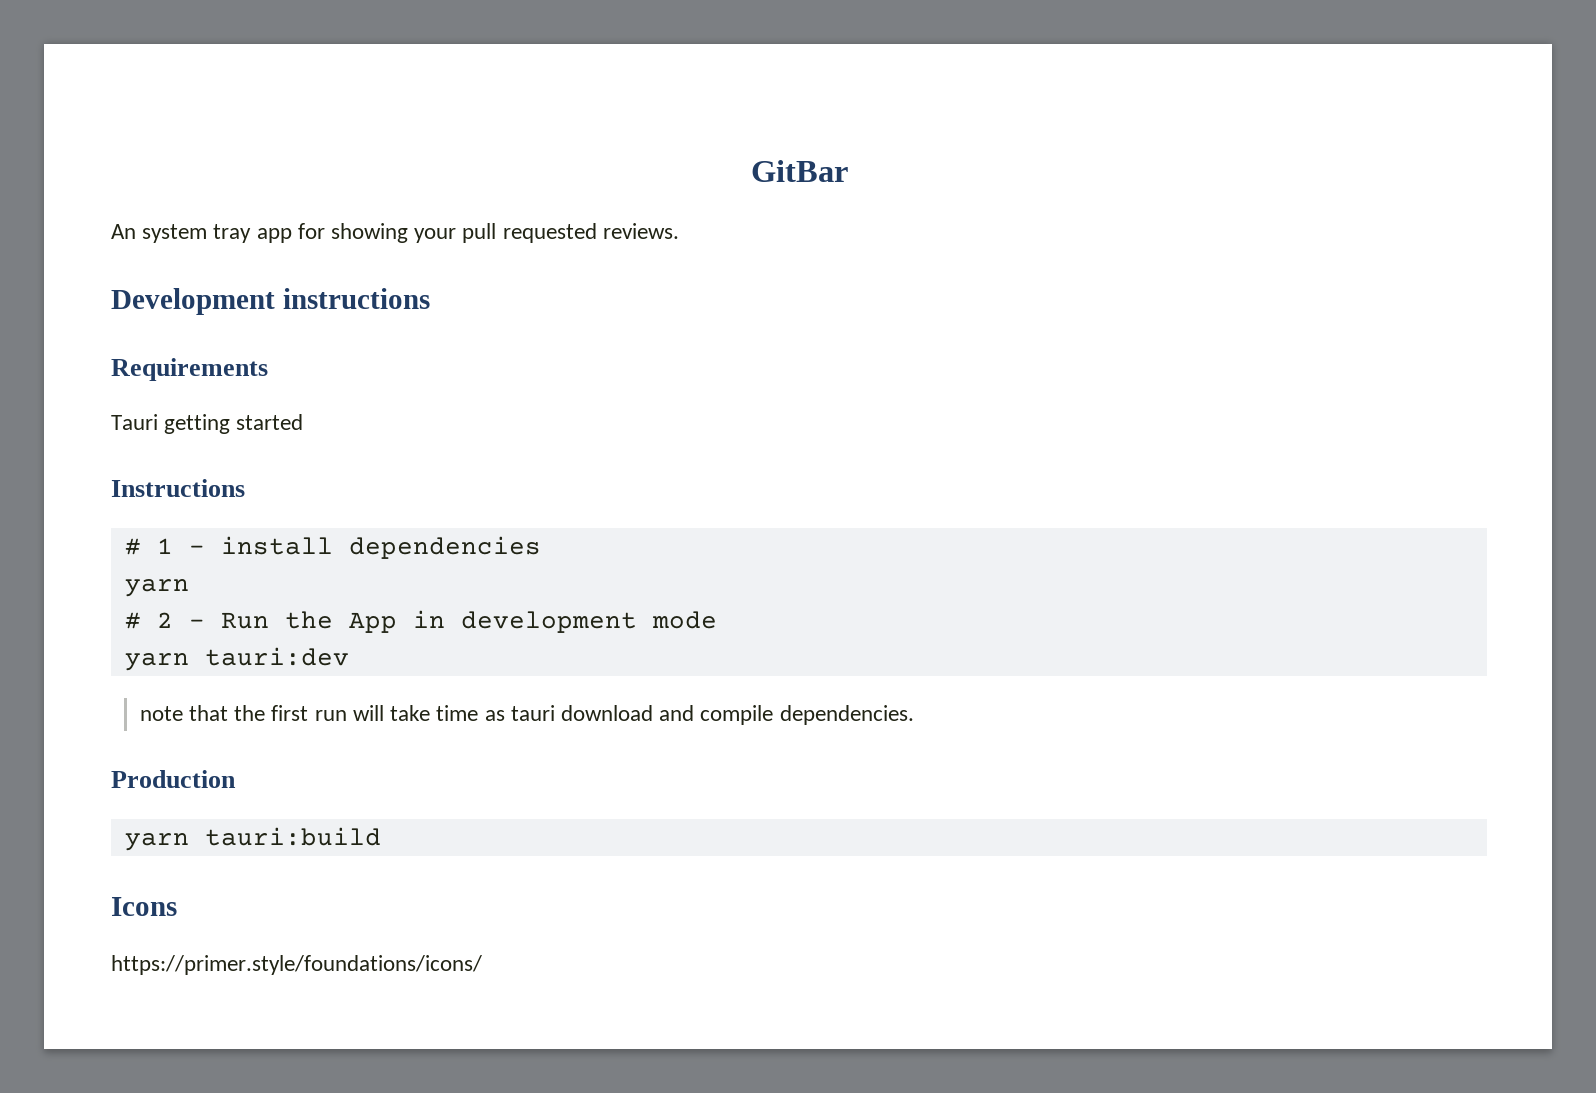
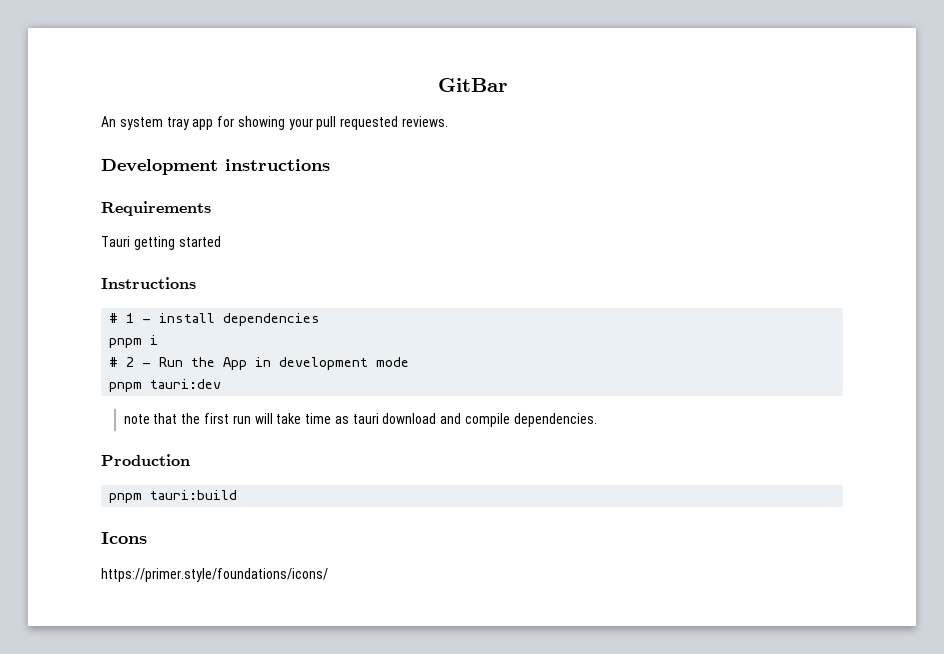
[124,579,189,597] yarn -> [109,335,159,348] pnpm i
[124,653,189,671] yarn -> [109,382,143,392] pnpm
[124,833,189,851] yarn -> [109,493,143,503] pnpm

